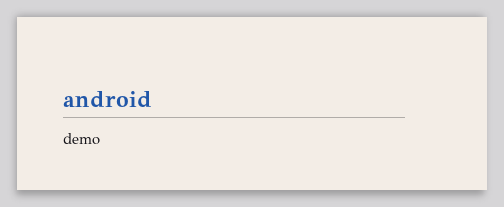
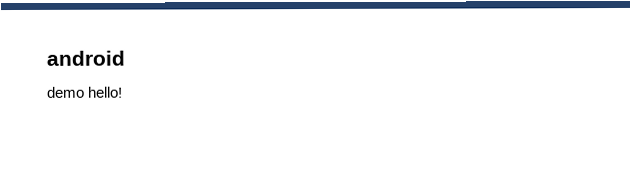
(100, 139) none -> [87,86,124,98] hello!

